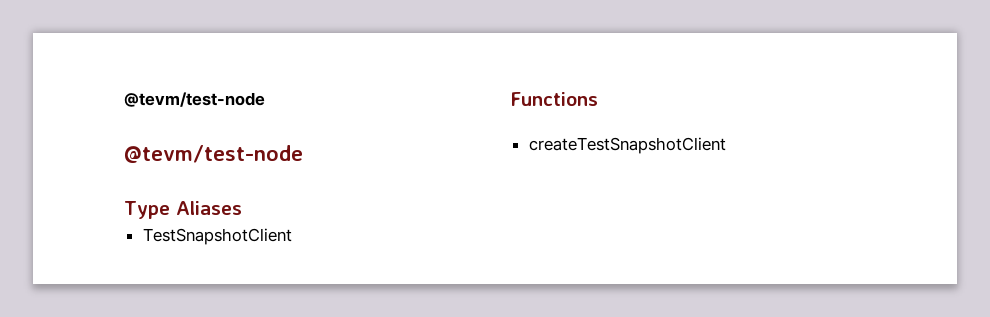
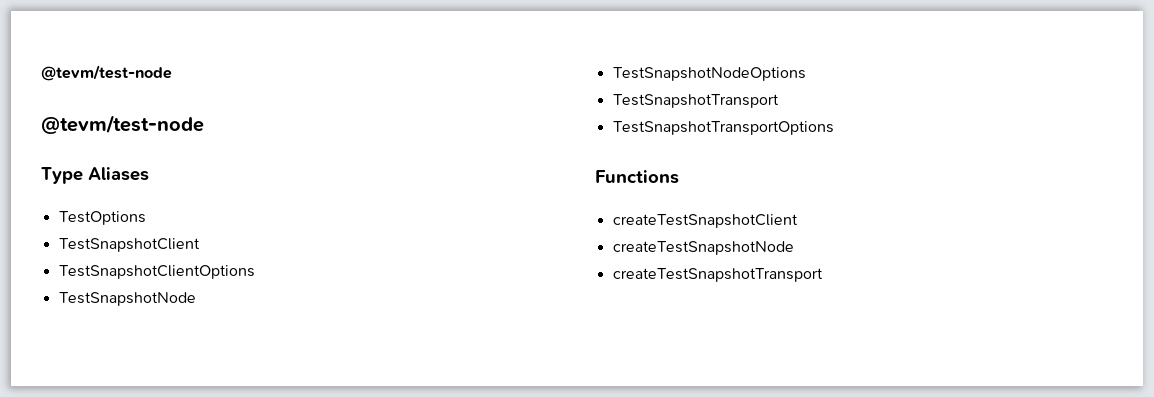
(242, 208) none -> [58,211,146,225] // TestOptions
(292, 236) none -> [58,265,255,279] [58,292,196,306] [612,67,806,81] [612,94,779,108] [612,121,834,135] // TestSnapshotClientOptions // TestSnapshotNode // TestSnapshotNodeOptions // TestSnapshotTransport // TestSnapshotTransportOptions
(726, 145) none -> [612,241,794,255] [612,268,823,282] // createTestSnapshotNode // createTestSnapshotTransport

